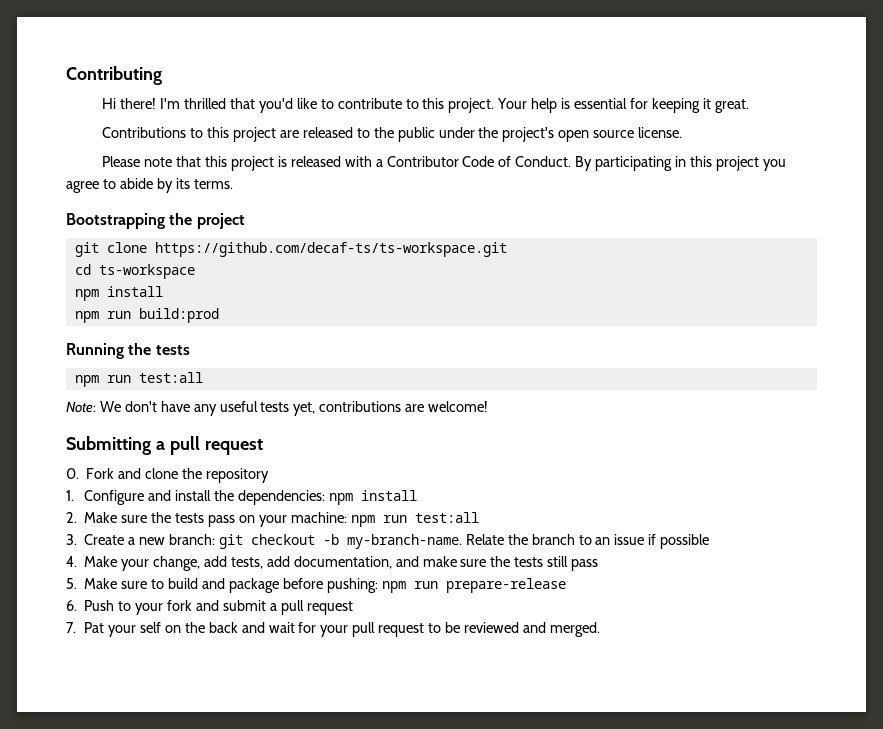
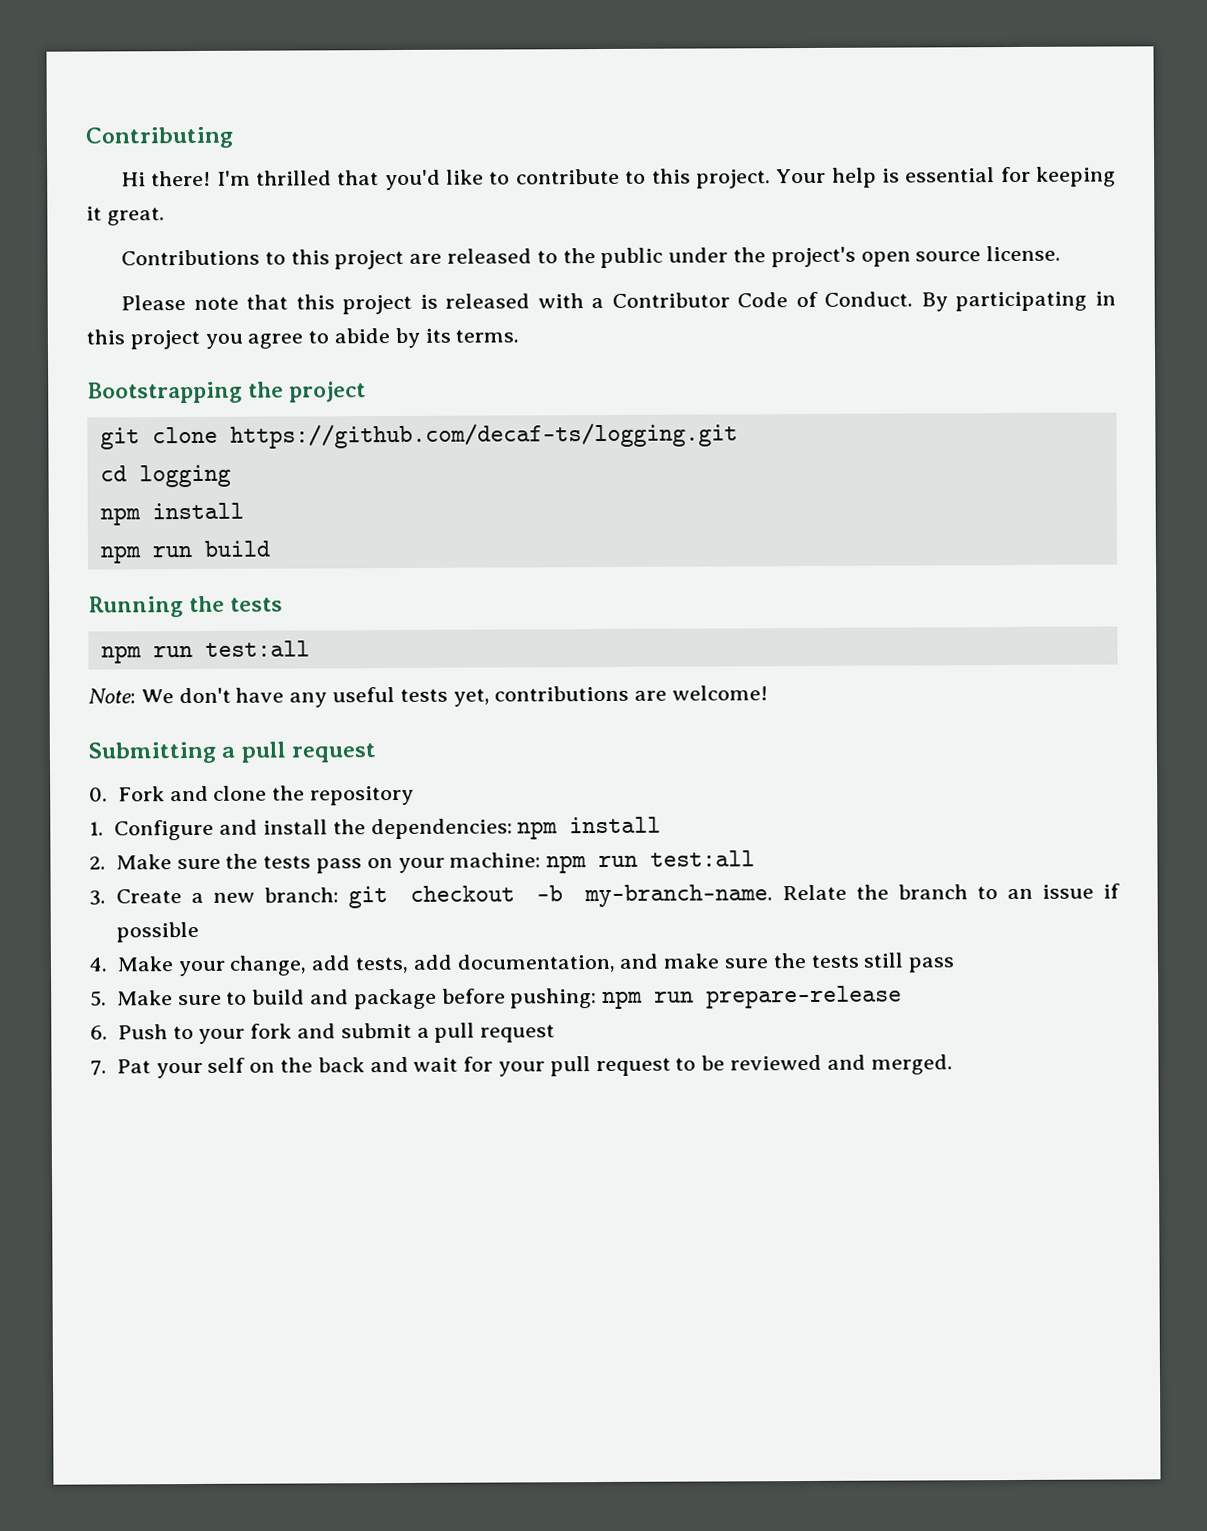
[154,242,507,257] https://github.com/decaf-ts/ts-workspace.git -> [229,422,738,449] https://github.com/decaf-ts/logging.git
[98,264,195,279] ts-workspace -> [138,464,231,488] logging
[138,308,219,323] build:prod -> [203,540,270,557] build

